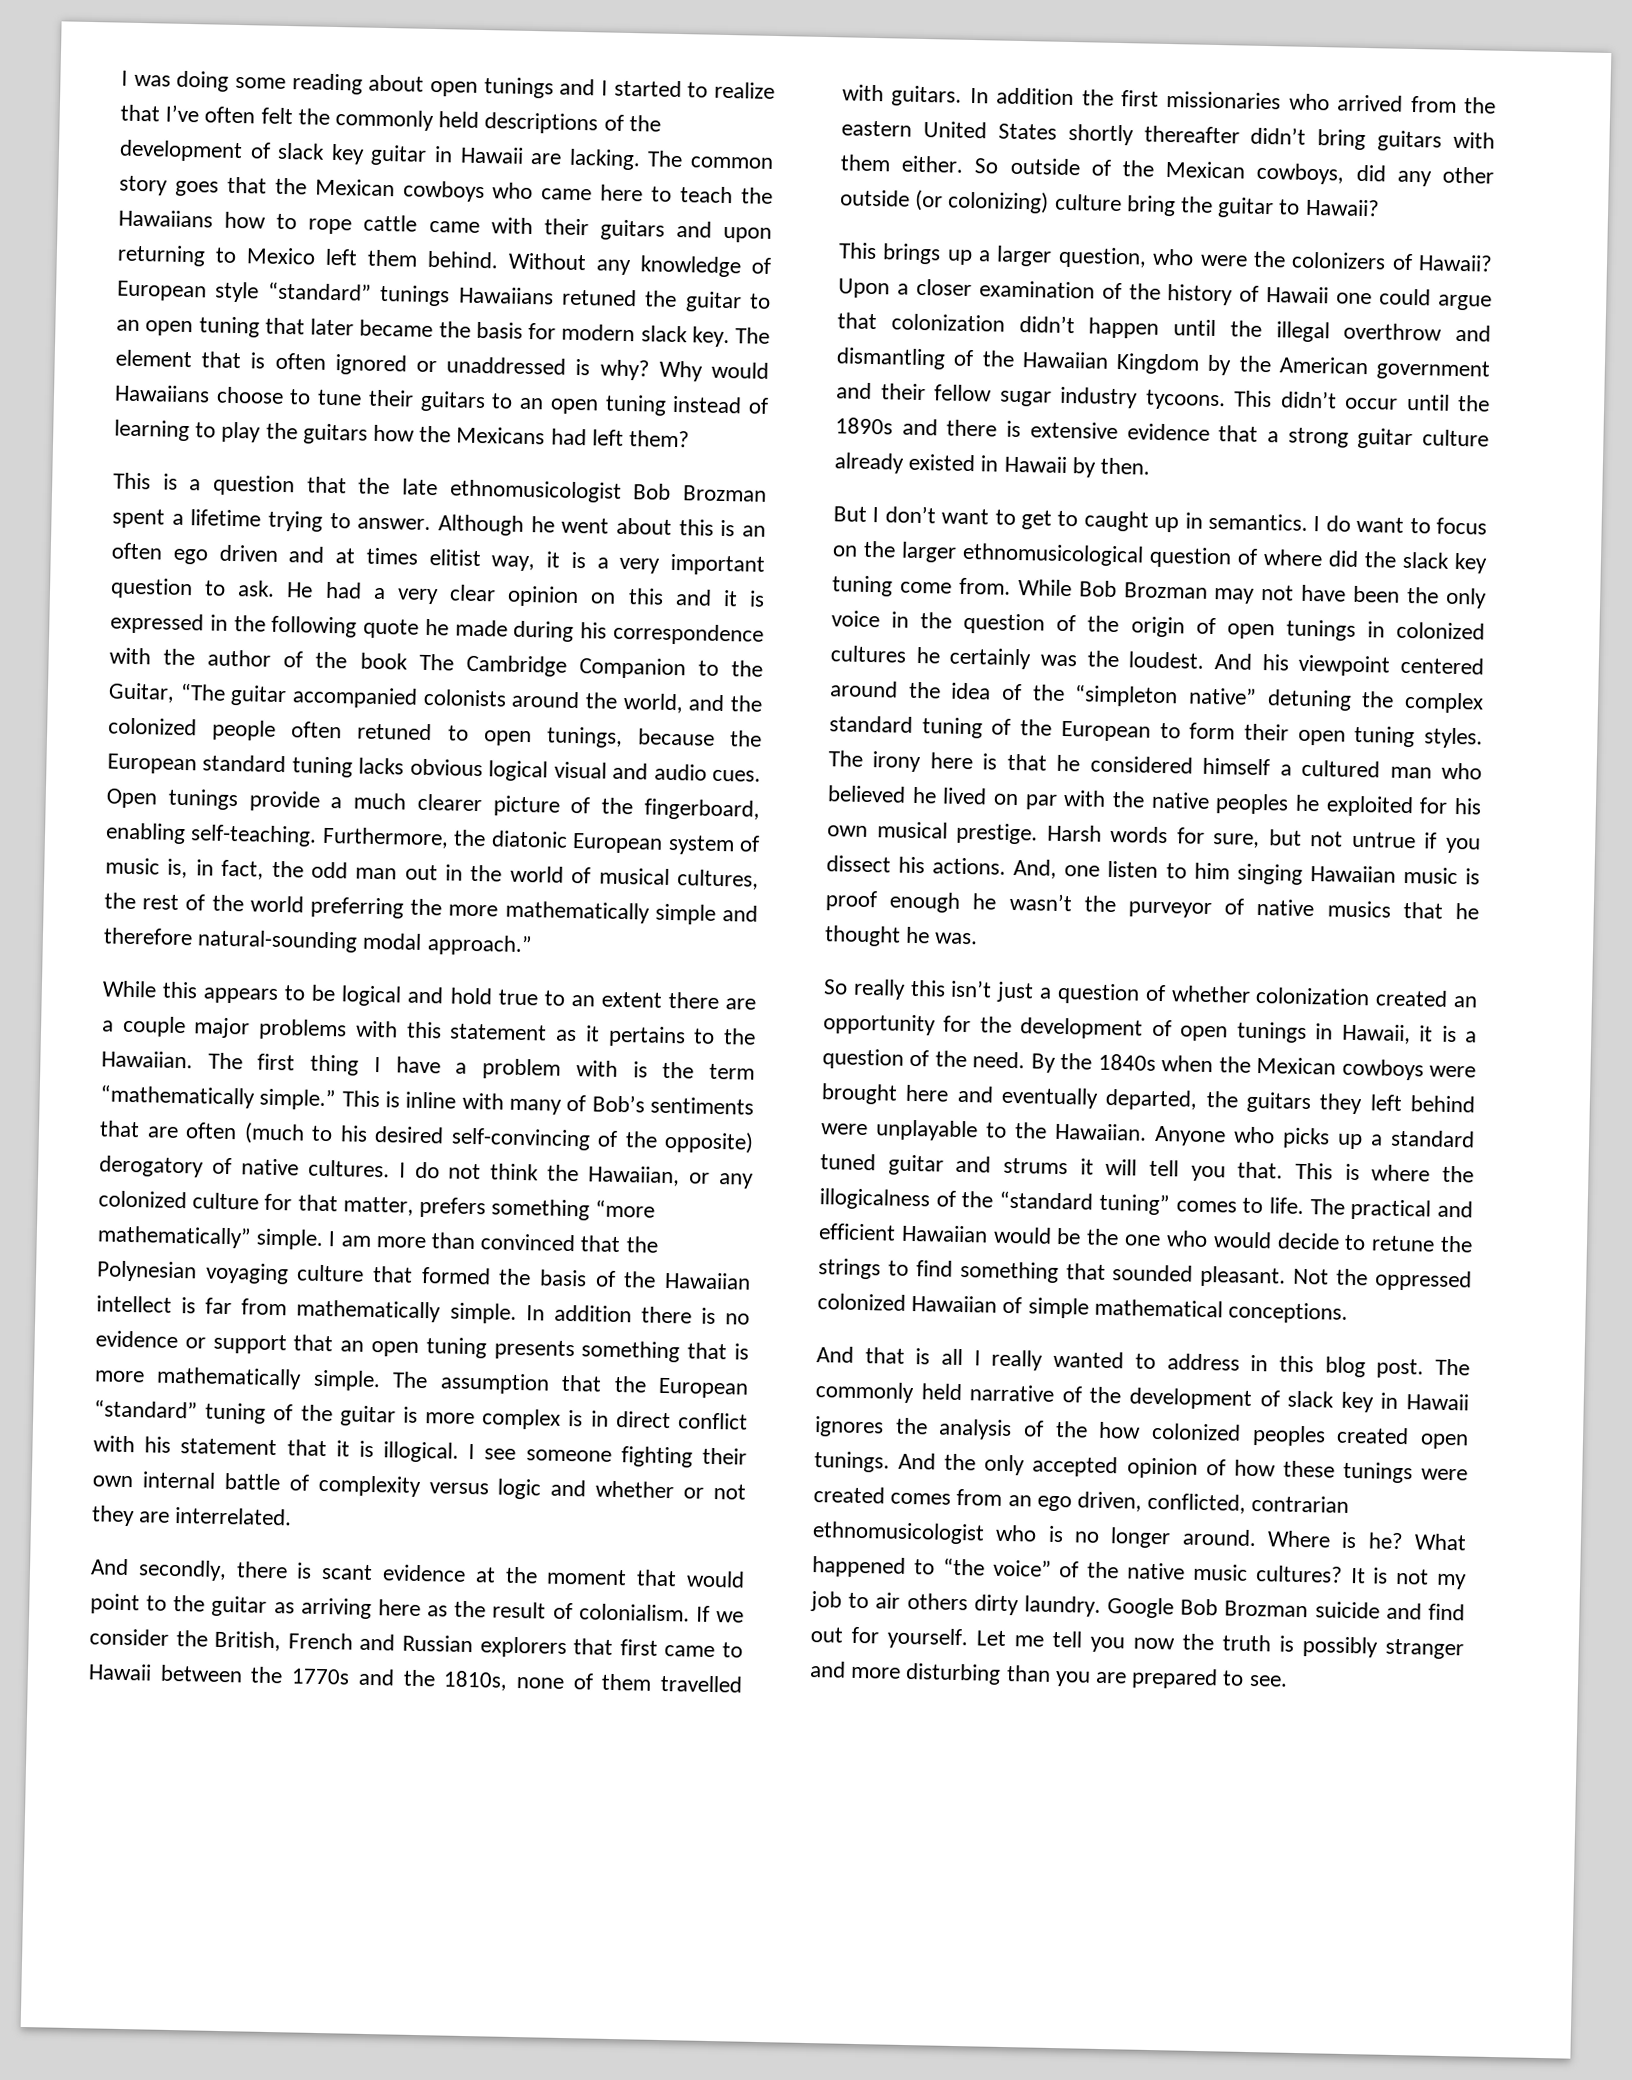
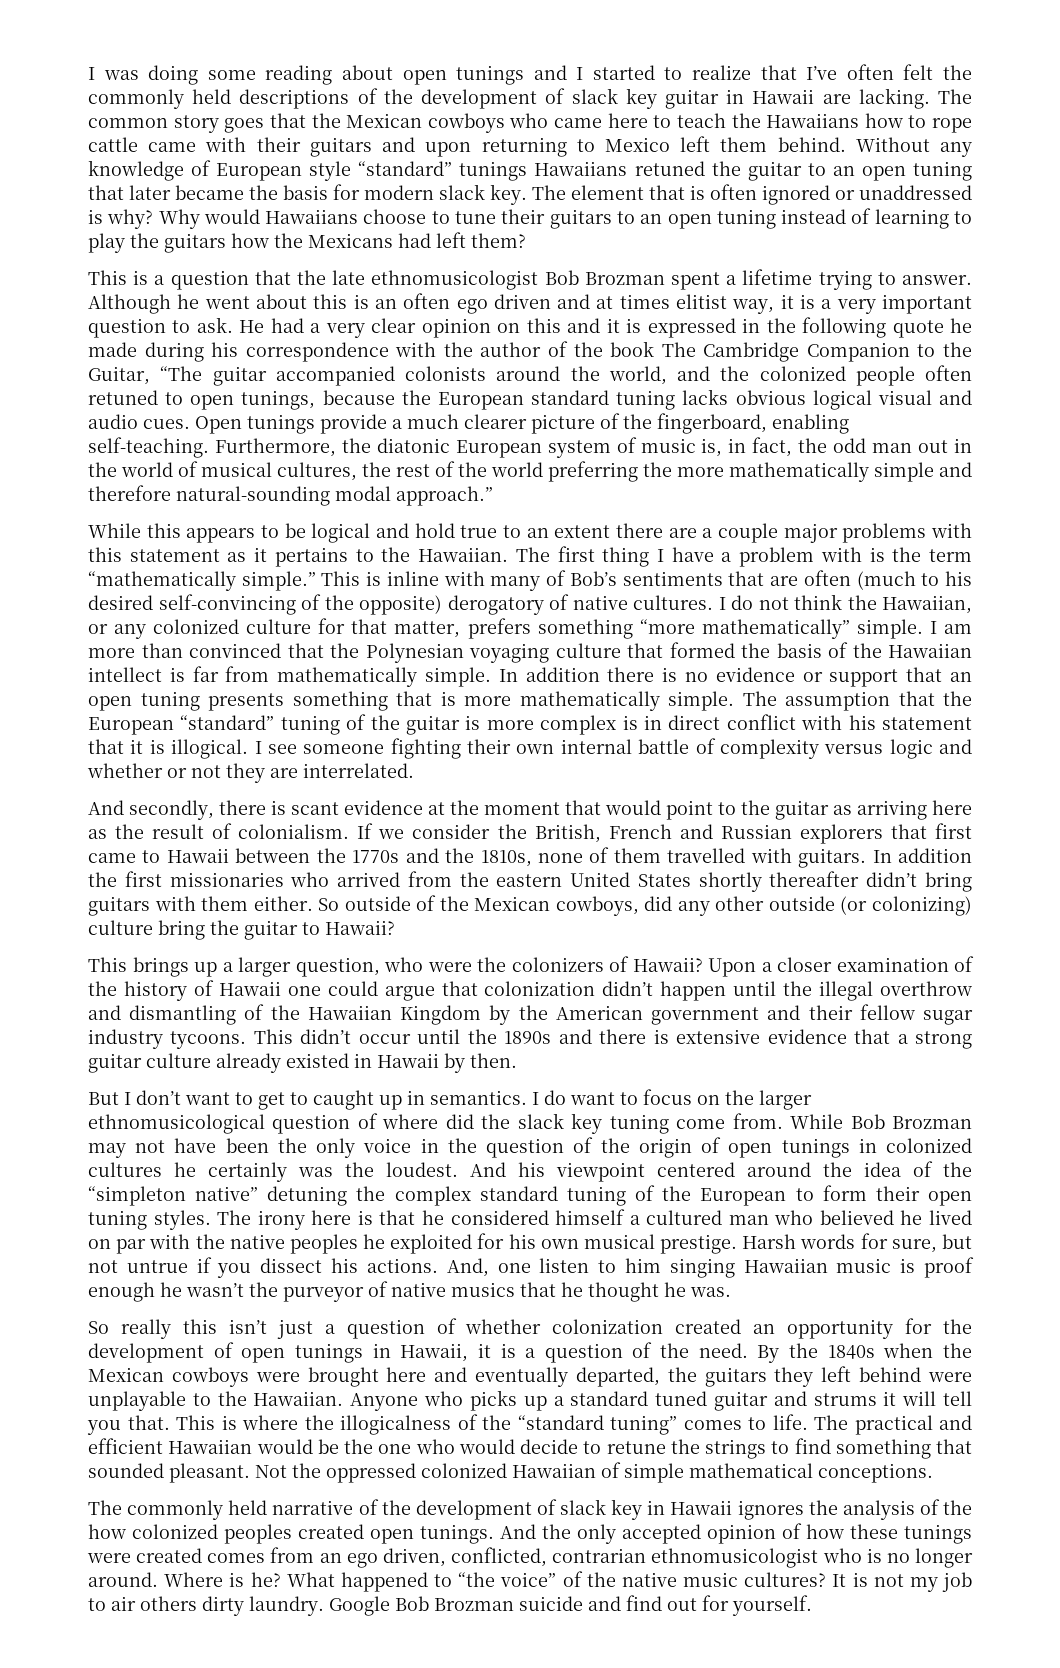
[816,1346,1425,1379] And that is all I really wanted to address in this blog post. -> (933, 1473) none
[976,1630,1464,1660] [809,1661,1288,1690] Let me tell you now the truth is possibly stranger and more disturbing than you are prepared to see. -> (812, 1605) none

